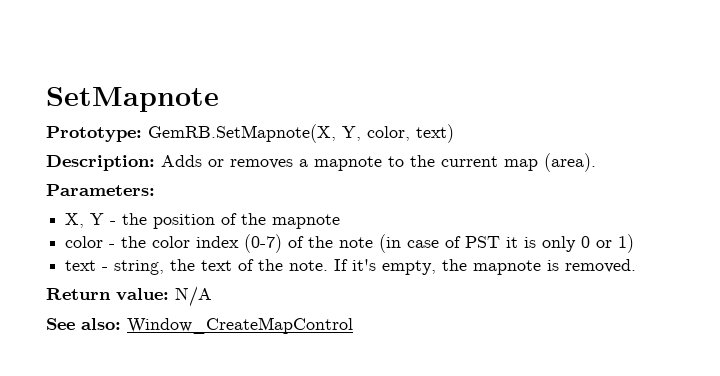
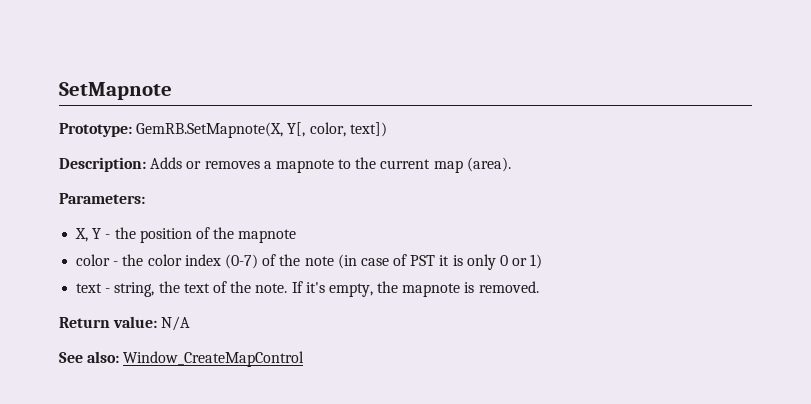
[342,124,454,143] Y, color, text) -> [287,122,387,137] Y[, color, text])

